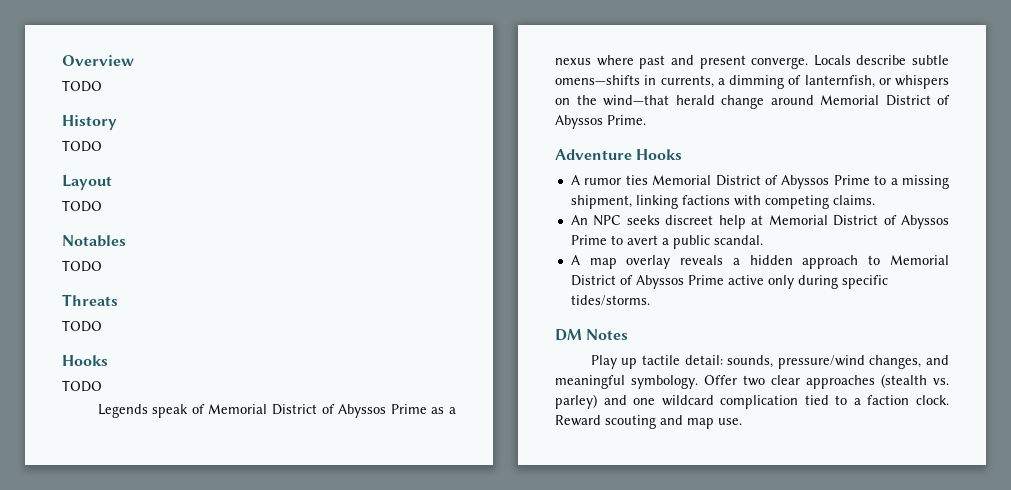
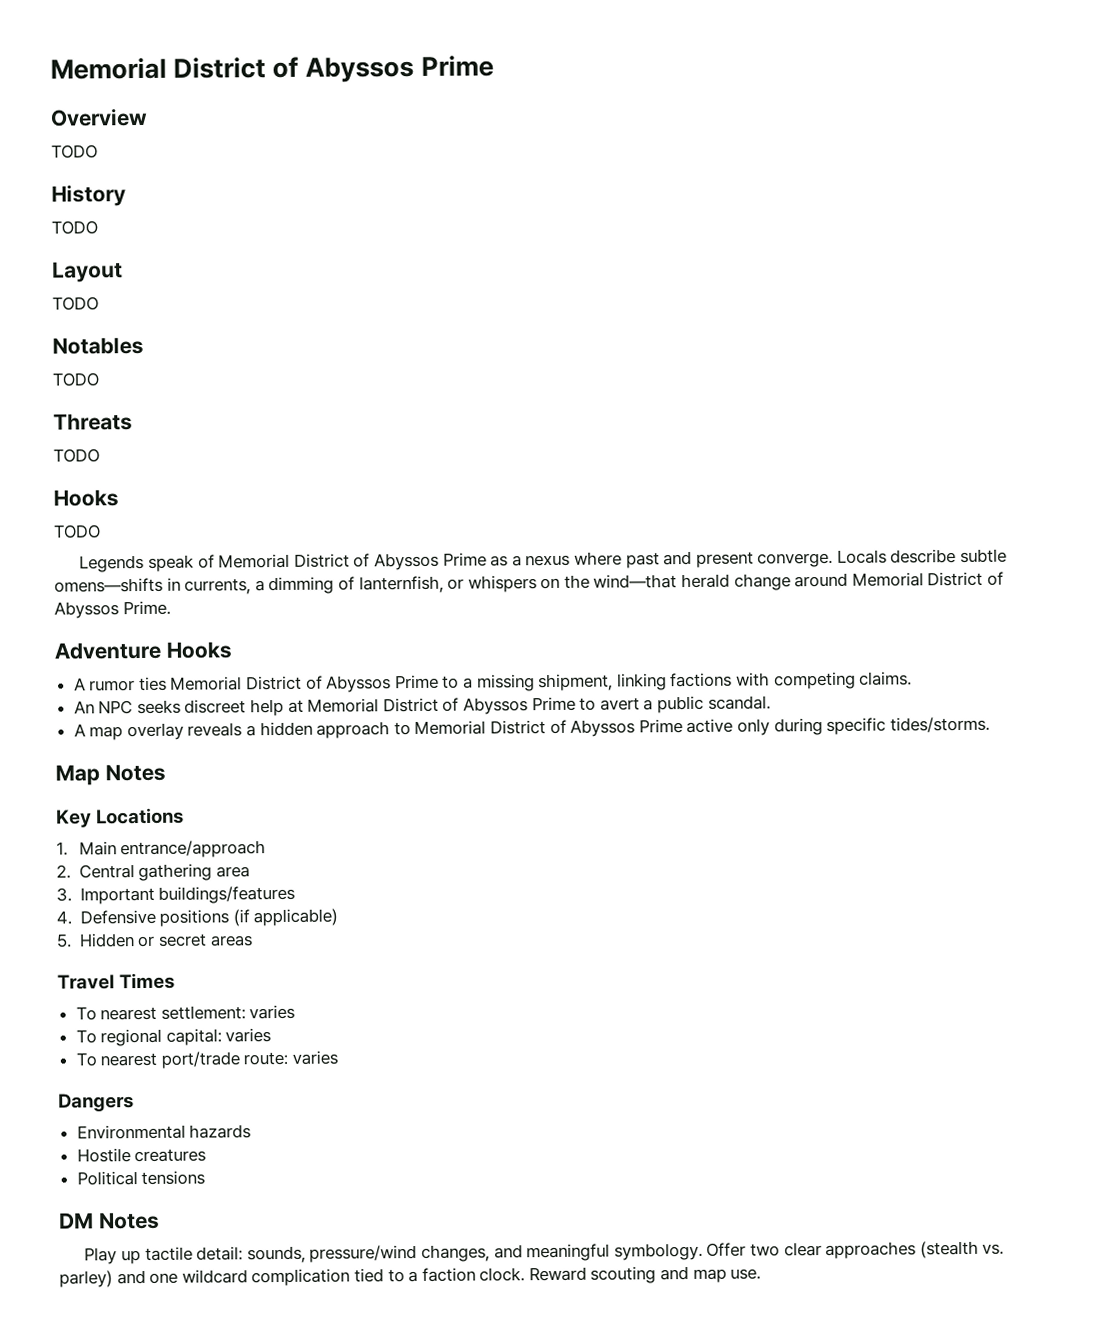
(62, 60) none -> [50,55,494,83] Memorial District of Abyssos Prime //
(650, 300) none -> [55,763,166,786] [56,807,185,828] [56,840,267,859] [56,863,251,882] [56,885,296,905] [56,908,339,927] [56,933,253,948] [57,972,176,990] [75,1004,296,1021] [75,1028,272,1047] [75,1050,339,1069] [58,1093,134,1112] [76,1124,252,1140] [76,1148,207,1163] [76,1170,206,1186] // Map Notes // Key Locations // 1. Main entrance/approach // 2. Central gathering area // 3. Important buildings/features // 4. Defensive positions (if applicable) // 5. Hidden or secret areas // Travel Times // To nearest settlement: varies // To regional capital: varies // To nearest port/trade route: varies // Dangers // Environmental hazards // Hostile creatures // Political tensions

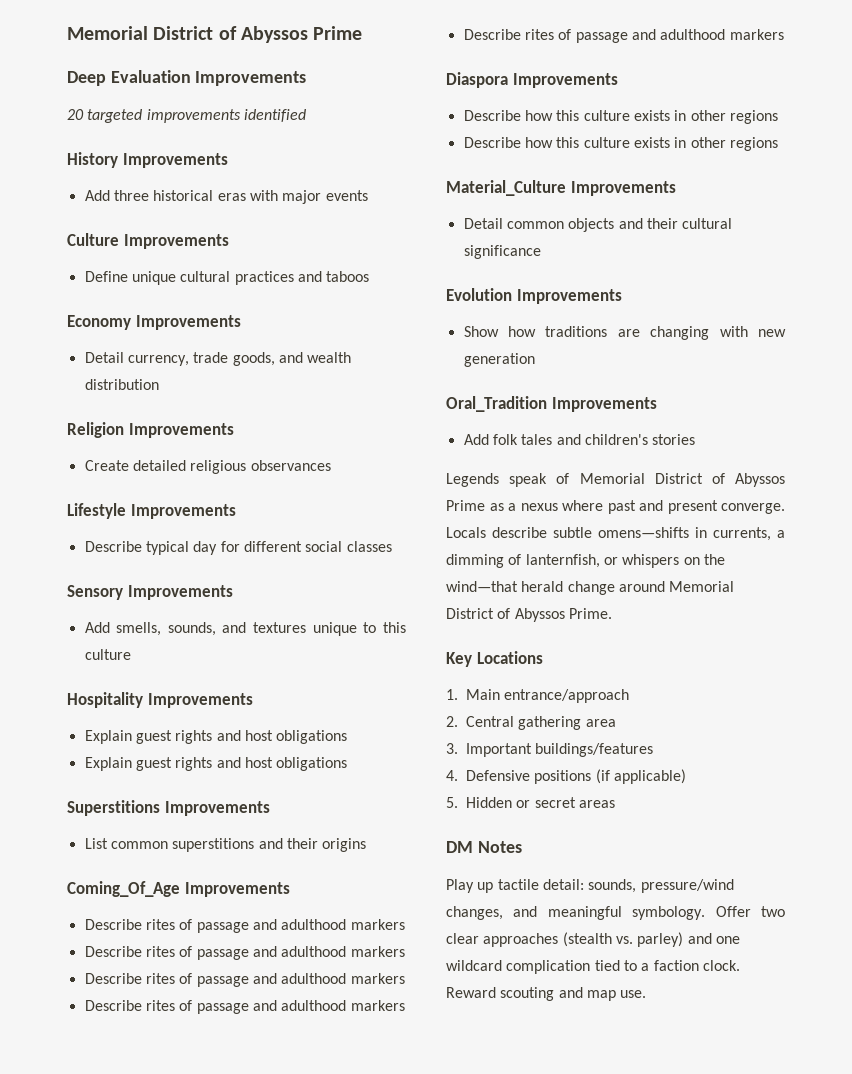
[50,107,148,127] [51,144,98,159] [51,184,126,207] [51,220,98,235] [52,261,123,283] [52,296,99,311] [52,336,144,355] [52,372,99,387] [53,413,133,431] [53,448,100,463] [53,489,119,507] [53,524,101,539] Overview // TODO // History // TODO // Layout // TODO // Notables // TODO // Threats // TODO // Hooks // TODO -> [67,70,307,86] [67,109,306,123] [67,152,228,168] [84,190,368,204] [67,233,229,249] [84,271,370,285] [67,315,241,330] [84,352,352,366] [84,379,159,390] [67,422,234,438] [84,460,331,474] [67,503,236,519] [84,541,392,555] [67,585,233,600] [84,622,406,636] [84,649,131,660] [67,692,253,708] [84,730,348,744] [84,757,348,771] [67,800,270,816] [84,838,367,852] [67,881,290,897] [84,919,405,933] [84,946,405,960] [84,973,405,987] [84,1000,405,1014] [463,29,784,43] [446,72,618,88] [463,110,778,124] [463,137,778,151] [446,180,676,196] [463,218,733,232] [463,245,541,259] [446,288,622,304] [463,326,786,340] [463,353,535,367] [446,396,657,412] [463,434,696,445] Deep Evaluation Improvements // 20 targeted improvements identified // History Improvements // Add three historical eras with major events // Culture Improvements // Define unique cultural practices and taboos // Economy Improvements // Detail currency, trade goods, and wealth distribution // Religion Improvements // Create detailed religious observances // Lifestyle Improvements // Describe typical day for different social classes // Sensory Improvements // Add smells, sounds, and textures unique to this culture // Hospitality Improvements // Explain guest rights and host obligations // Explain guest rights and host obligations // Superstitions Improvements // List common superstitions and their origins // Coming_Of_Age Improvements // Describe rites of passage and adulthood markers // Describe rites of passage and adulthood markers // Describe rites of passage and adulthood markers // Describe rites of passage and adulthood markers // Describe rites of passage and adulthood markers // Diaspora Improvements // Describe how this culture exists in other regions // Describe how this culture exists in other regions // Material_Culture Improvements // Detail common objects and their cultural significance // Evolution Improvements // Show how traditions are changing with new generation // Oral_Tradition Improvements // Add folk tales and children's stories
[54,641,232,660] [73,671,913,693] [73,695,771,717] [73,716,990,741] [55,763,166,786] // Adventure Hooks // A rumor ties Memorial District of Abyssos Prime to a missing shipment, linking factions with competing claims. // An NPC seeks discreet help at Memorial District of Abyssos Prime to avert a public scandal. // A map overlay reveals a hidden approach to Memorial District of Abyssos Prime active only during specific tides/storms. // Map Notes -> (612, 613) none
[57,972,176,990] [75,1004,296,1021] [75,1028,272,1047] [75,1050,339,1069] [58,1093,134,1112] [76,1124,252,1140] [76,1148,207,1163] [76,1170,206,1186] // Travel Times // To nearest settlement: varies // To regional capital: varies // To nearest port/trade route: varies // Dangers // Environmental hazards // Hostile creatures // Political tensions -> (615, 804) none

